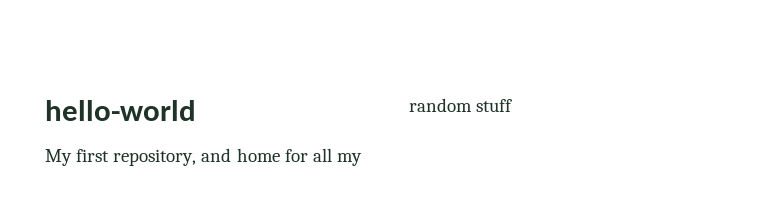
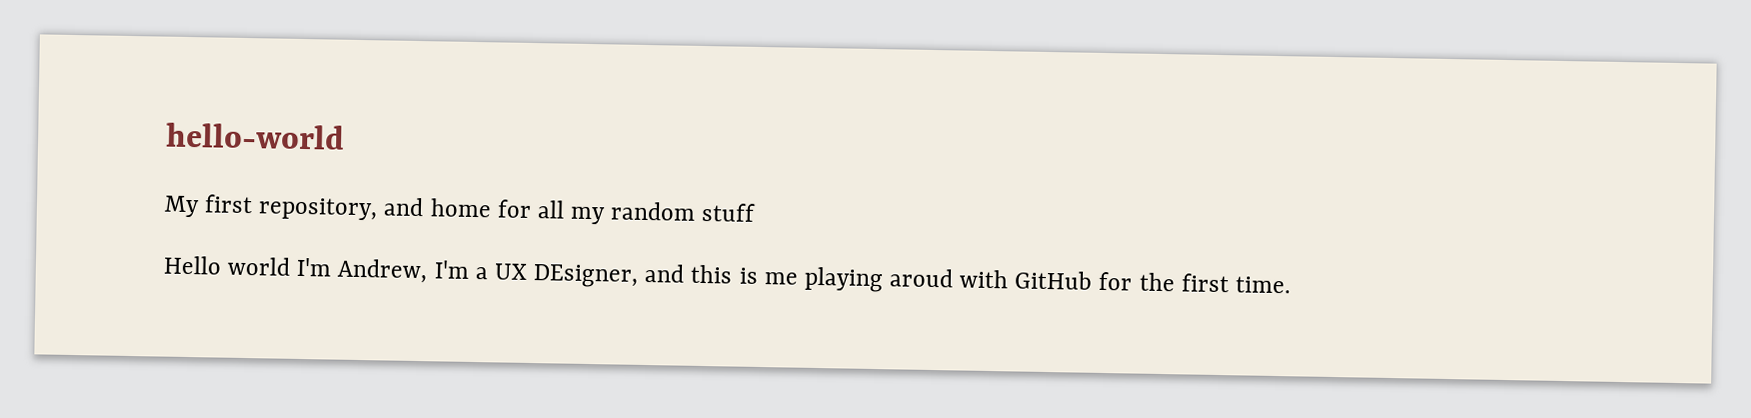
(513, 105) none -> [163,255,1291,294] // Hello world I'm Andrew, I'm a UX DEsigner, and this is me playing aroud with GitHub for the first time.

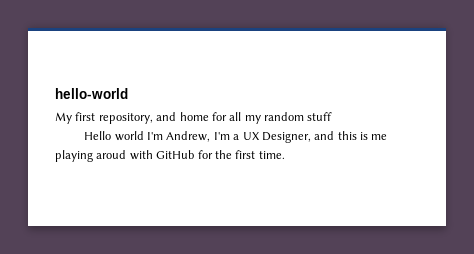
[533,264,639,288] DEsigner, -> [261,132,311,143] Designer,

